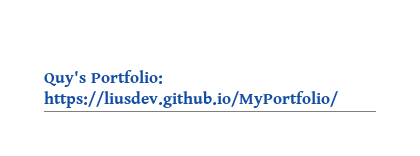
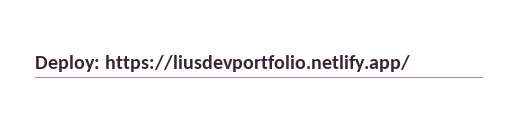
[44,70,163,87] [44,91,338,108] Quy's Portfolio: https://liusdev.github.io/MyPortfolio/ -> [35,55,411,72] Deploy: https://liusdevportfolio.netlify.app/

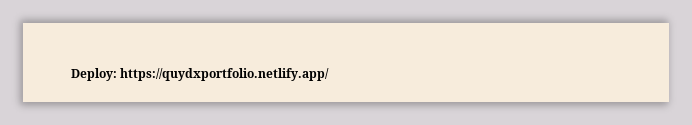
[105,55,411,72] https://liusdevportfolio.netlify.app/ -> [120,68,330,81] https://quydxportfolio.netlify.app/

